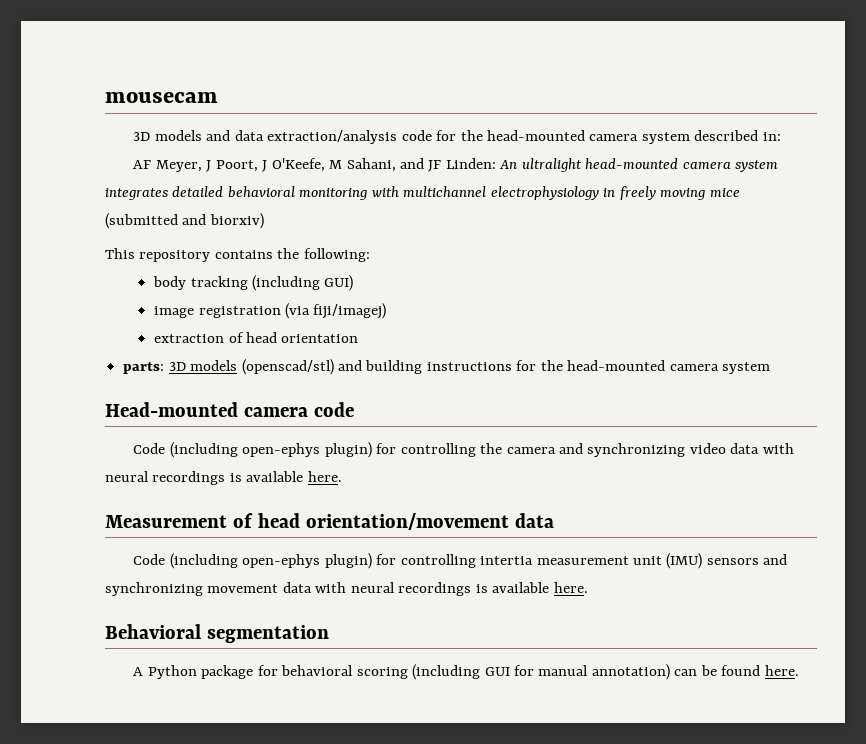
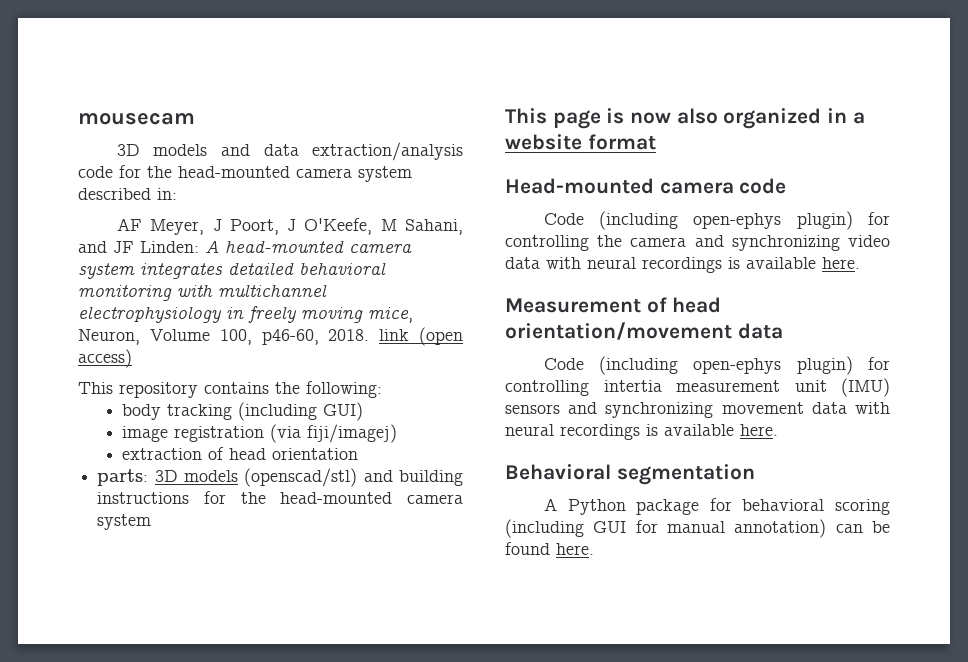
[499,158,582,172] An ultralight -> [205,240,219,253] A
[709,188,740,197] [105,213,264,229] mice (submitted and biorxiv) -> [368,307,413,323] [78,327,463,346] [78,349,132,368] mice, Neuron, Volume 100, p46-60, 2018. link (open access)
(771, 368) none -> [505,108,865,129] [505,134,656,150] // This page is now also organized in a website format

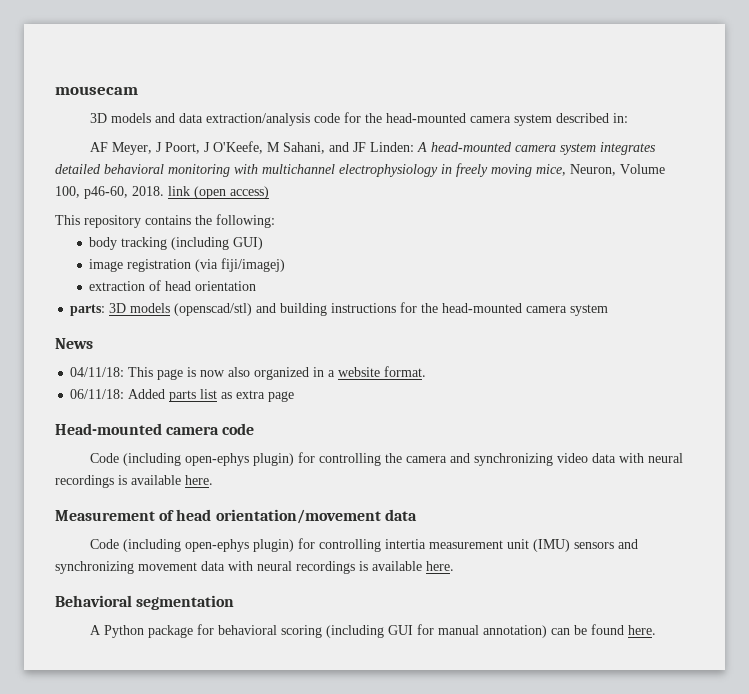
(152, 522) none -> [55,338,93,349] [70,367,125,377] News // 04/11/18:
[587,134,656,150] format -> [384,366,427,377] [70,389,295,402] format. // 06/11/18: Added parts list as extra page

